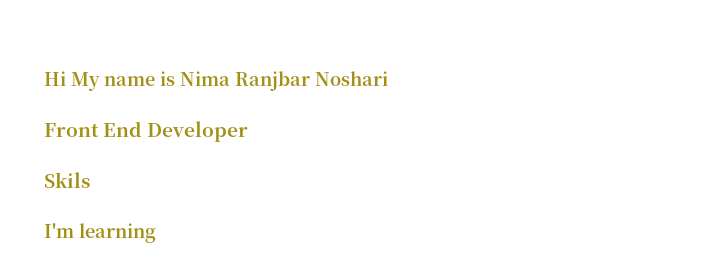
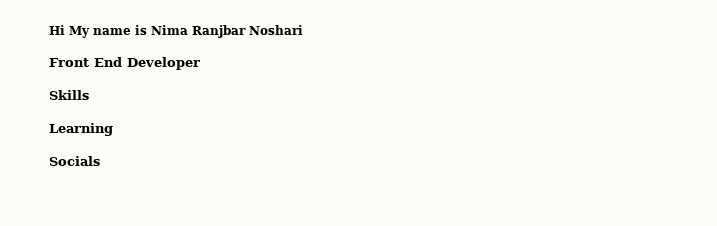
[44,172,90,188] [44,223,156,243] Skils // I'm learning -> [49,90,89,100] [49,123,113,136] [49,156,100,166] Skills // Learning // Socials

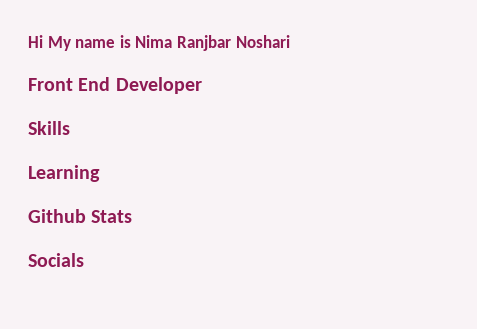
(113, 129) none -> [28,209,133,223] // Github Stats

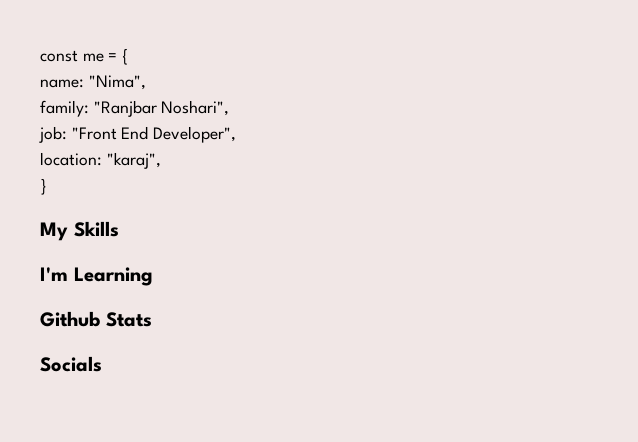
[28,35,290,51] [28,77,202,94] Hi My name is Nima Ranjbar Noshari // Front End Developer // -> [40,48,129,65] [40,75,146,90] [40,100,230,117] [39,126,237,143] [40,152,161,169] [40,178,47,195] [40,222,68,241] const me = { // name: "Nima", // family: "Ranjbar Noshari", // job: "Front End Developer", // location: "karaj", // } // My
(70, 128) none -> [40,267,68,281] I'm

